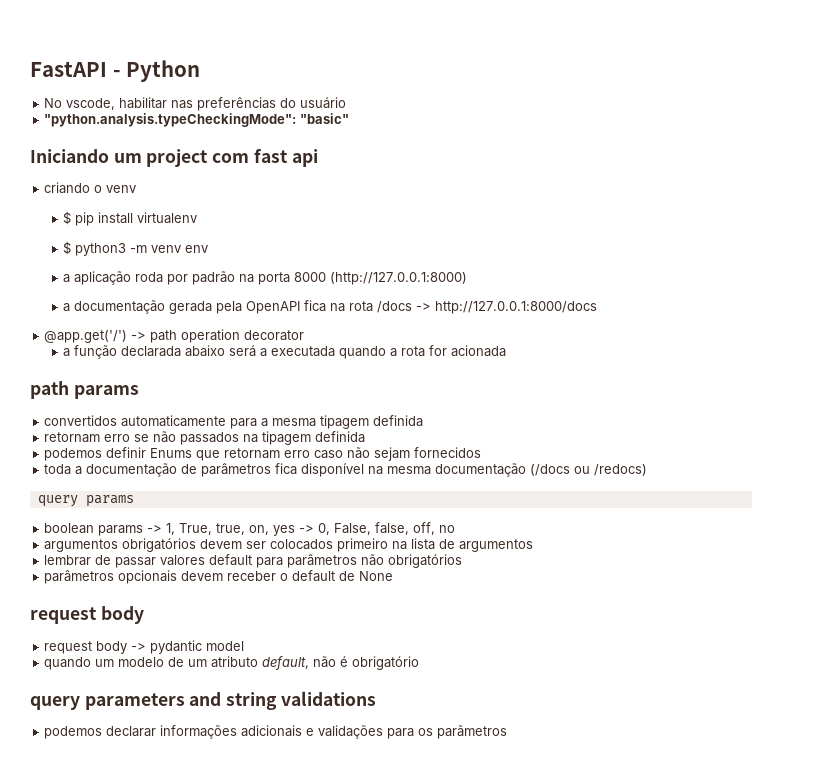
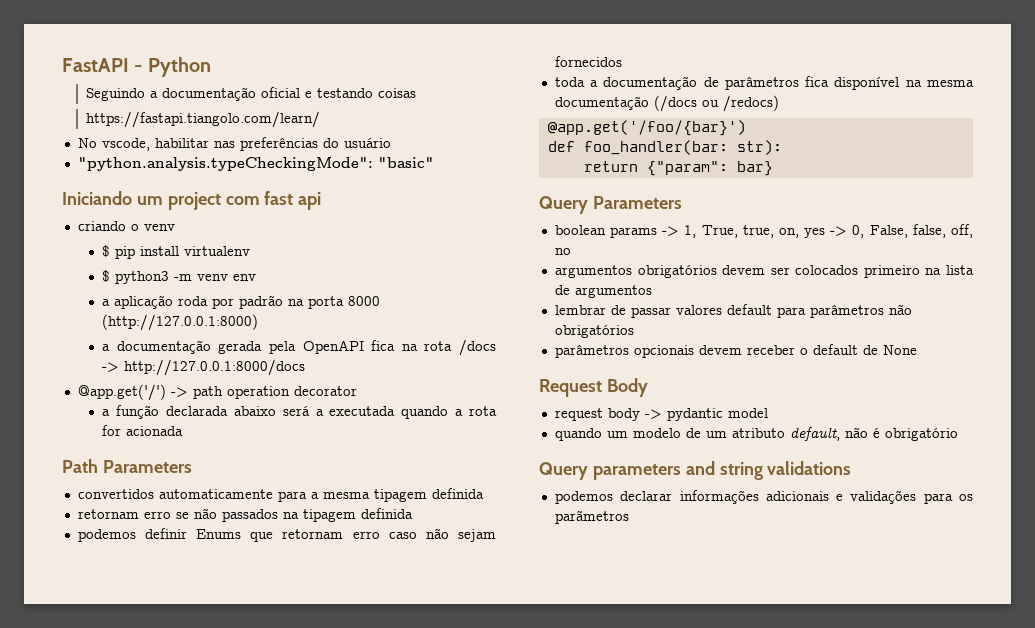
(201, 71) none -> [86,87,417,101] [86,111,321,128] // Seguindo a documentação oficial e testando coisas // https://fastapi.tiangolo.com/learn/
[30,381,139,399] path params -> [62,459,192,473] Path Parameters
[37,495,134,507] query params -> [547,120,746,136] [547,140,782,155] [583,161,773,176] [539,196,682,214] @app.get('/foo/{bar}') // def foo_handler(bar: str): // return {"param": bar} // Query Parameters
[30,606,144,624] request body -> [539,378,648,397] Request Body
[30,696,80,710] query -> [539,462,588,480] Query

